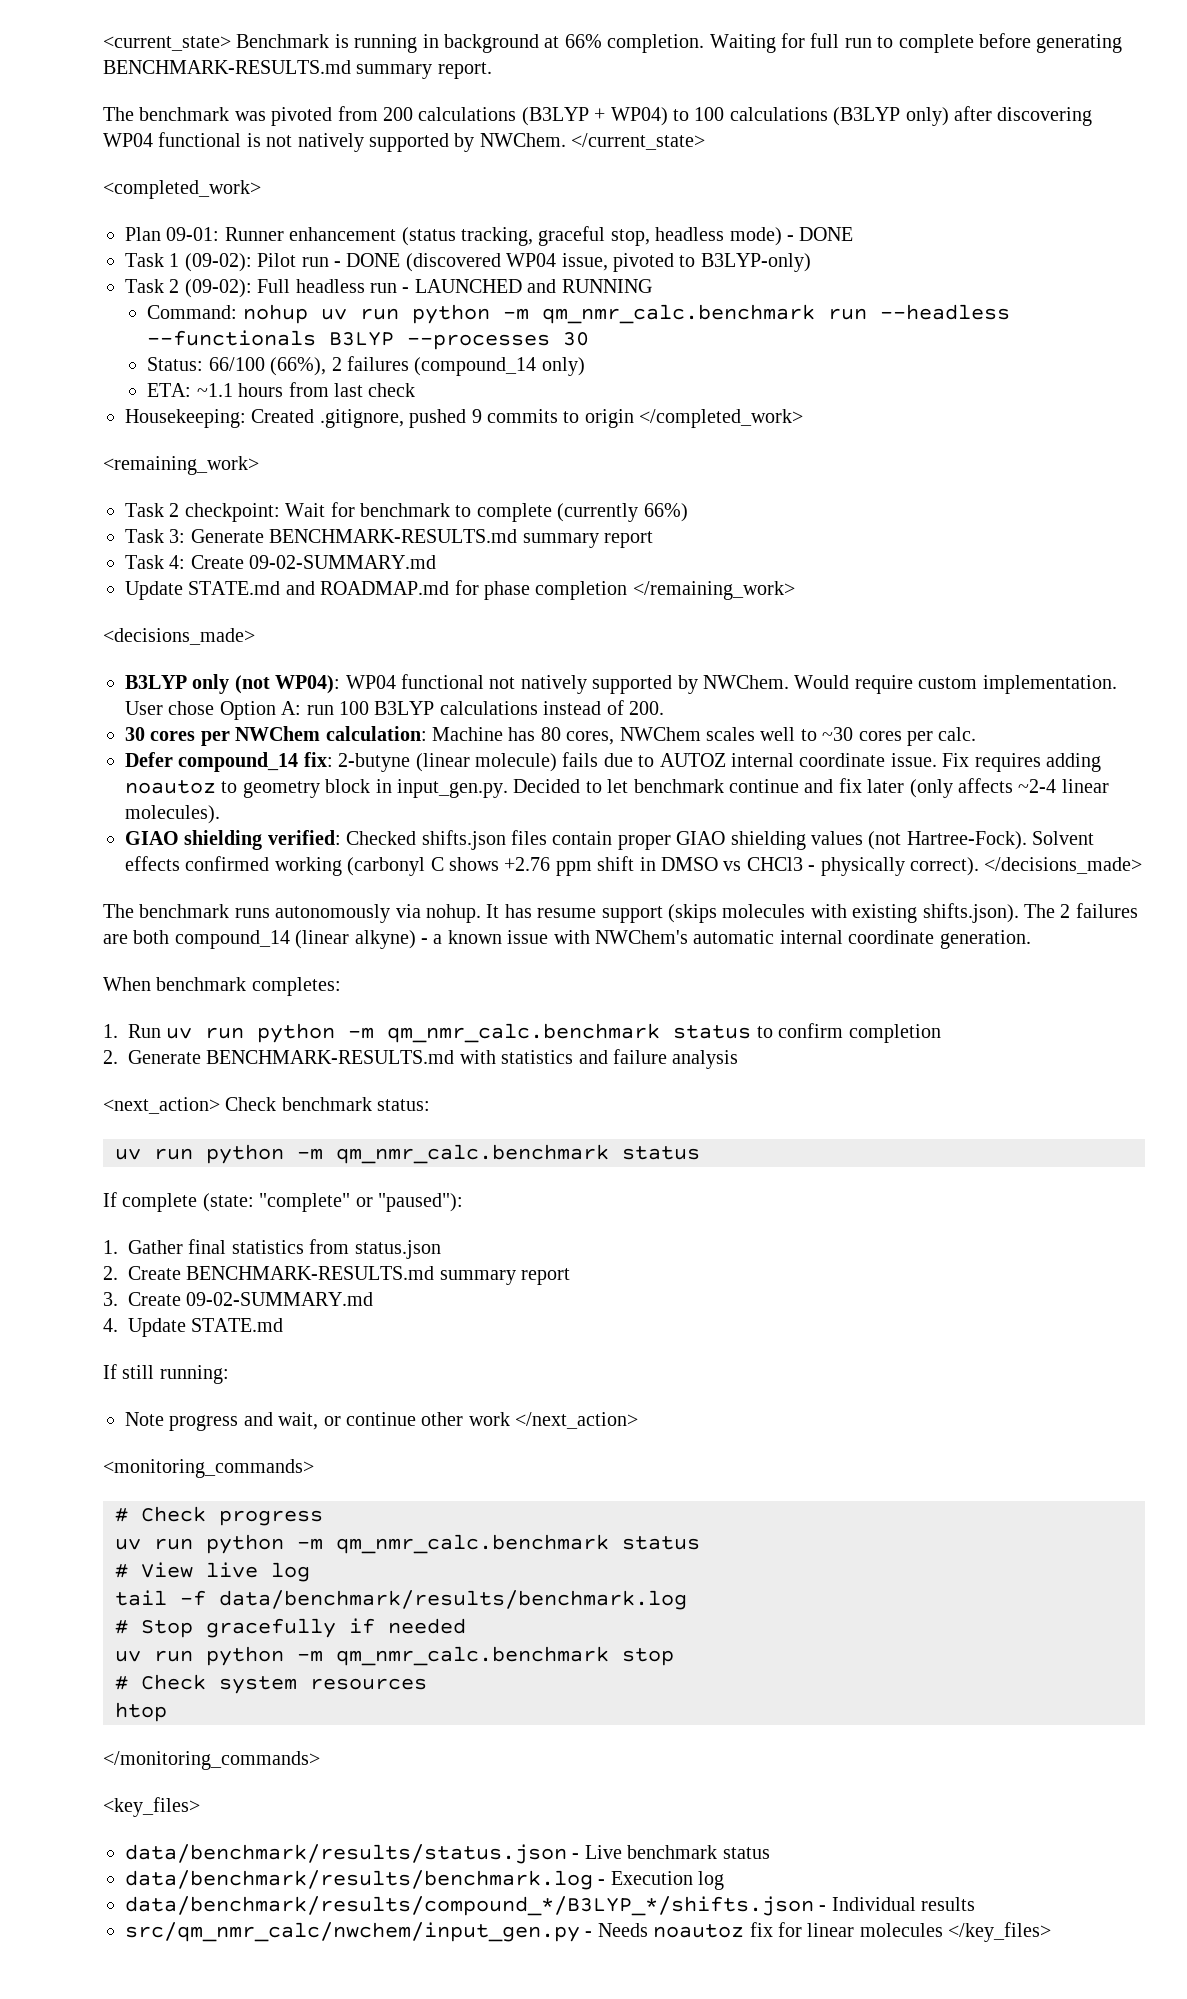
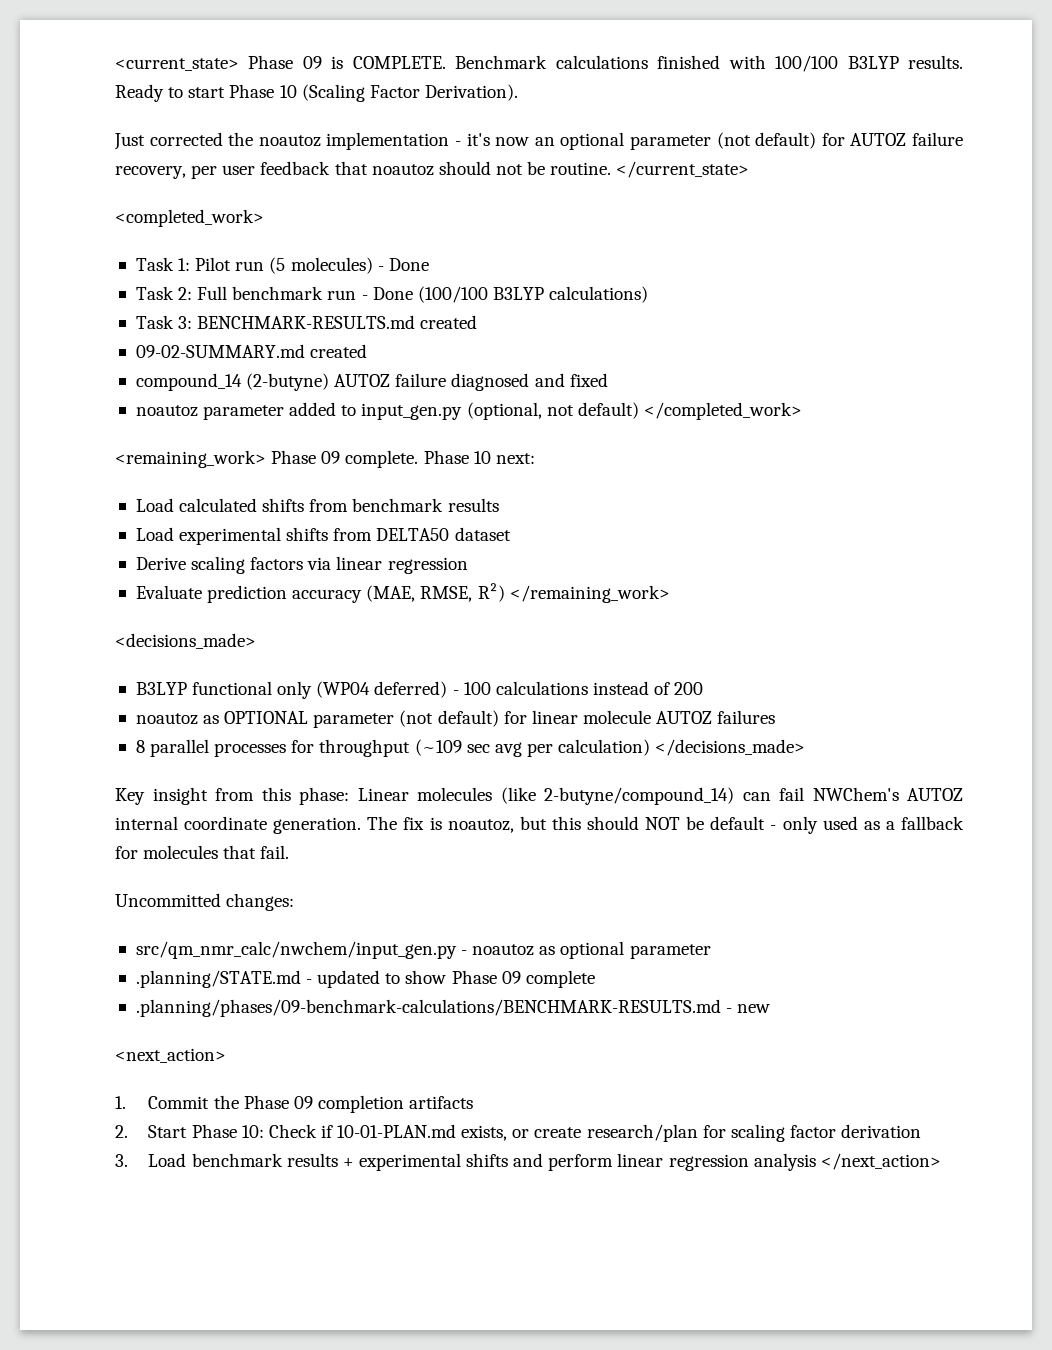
[236,33,1123,53] [103,60,492,79] [103,106,1093,126] [103,132,706,152] [103,180,261,199] [125,226,854,246] [125,253,811,272] [125,279,652,298] [147,304,1010,324] [147,330,590,350] [147,356,585,376] [147,382,416,397] [125,409,804,428] [103,456,259,475] [125,502,688,522] [125,529,653,548] [125,555,437,569] [125,580,795,600] [103,628,255,645] [125,674,1117,694] [125,700,664,720] [125,726,977,746] [125,752,1101,772] [125,778,1109,798] [125,805,220,824] [125,830,1095,850] [125,856,1143,876] [103,903,1138,923] [103,930,1031,949] [103,977,341,996] [103,1023,941,1043] [103,1049,739,1069] [103,1097,431,1114] [115,1144,700,1164] [103,1192,463,1212] [103,1239,441,1259] [103,1266,571,1285] [103,1292,374,1306] [103,1318,284,1337] [103,1364,229,1384] [125,1412,639,1431] [103,1459,314,1478] [115,1506,323,1526] [115,1534,700,1554] [115,1562,310,1582] [115,1590,687,1610] [115,1618,466,1638] [115,1646,674,1666] [115,1674,427,1694] [115,1702,167,1722] [103,1751,320,1770] [103,1797,200,1817] [125,1844,770,1864] [125,1870,725,1890] [125,1896,976,1916] [125,1922,1052,1942] Benchmark is running in background at 66% completion. Waiting for full run to complete before generating BENCHMARK-RESULTS.md summary report. // The benchmark was pivoted from 200 calculations (B3LYP + WP04) to 100 calculations (B3LYP only) after discovering WP04 functional is not natively supported by NWChem. </current_state> // <completed_work> // Plan 09-01: Runner enhancement (status tracking, graceful stop, headless mode) - DONE // Task 1 (09-02): Pilot run - DONE (discovered WP04 issue, pivoted to B3LYP-only) // Task 2 (09-02): Full headless run - LAUNCHED and RUNNING // Command: nohup uv run python -m qm_nmr_calc.benchmark run --headless --functionals B3LYP --processes 30 // Status: 66/100 (66%), 2 failures (compound_14 only) // ETA: ~1.1 hours from last check // Housekeeping: Created .gitignore, pushed 9 commits to origin </completed_work> // <remaining_work> // Task 2 checkpoint: Wait for benchmark to complete (currently 66%) // Task 3: Generate BENCHMARK-RESULTS.md summary report // Task 4: Create 09-02-SUMMARY.md // Update STATE.md and ROADMAP.md for phase completion </remaining_work> // <decisions_made> // B3LYP only (not WP04): WP04 functional not natively supported by NWChem. Would require custom implementation. User chose Option A: run 100 B3LYP calculations instead of 200. // 30 cores per NWChem calculation: Machine has 80 cores, NWChem scales well to ~30 cores per calc. // Defer compound_14 fix: 2-butyne (linear molecule) fails due to AUTOZ internal coordinate issue. Fix requires adding noautoz to geometry block in input_gen.py. Decided to let benchmark continue and fix later (only affects ~2-4 linear molecules). // GIAO shielding verified: Checked shifts.json files contain proper GIAO shielding values (not Hartree-Fock). Solvent effects confirmed working (carbonyl C shows +2.76 ppm shift in DMSO vs CHCl3 - physically correct). </decisions_made> // The benchmark runs autonomously via nohup. It has resume support (skips molecules with existing shifts.json). The 2 failures are both compound_14 (linear alkyne) - a known issue with NWChem's automatic internal coordinate generation. // When benchmark completes: // 1. Run uv run python -m qm_nmr_calc.benchmark status to confirm completion // 2. Generate BENCHMARK-RESULTS.md with statistics and failure analysis // <next_action> Check benchmark status: // uv run python -m qm_nmr_calc.benchmark status // If complete (state: "complete" or "paused"): // 1. Gather final statistics from status.json // 2. Create BENCHMARK-RESULTS.md summary report // 3. Create 09-02-SUMMARY.md // 4. Update STATE.md // If still running: // Note progress and wait, or continue other work </next_action> // <monitoring_commands> // # Check progress // uv run python -m qm_nmr_calc.benchmark status // # View live log // tail -f data/benchmark/results/benchmark.log // # Stop gracefully if needed // uv run python -m qm_nmr_calc.benchmark stop // # Check system resources // htop // </monitoring_commands> // <key_files> // data/benchmark/results/status.json - Live benchmark status // data/benchmark/results/benchmark.log - Execution log // data/benchmark/results/compound_*/B3LYP_*/shifts.json - Individual results // src/qm_nmr_calc/nwchem/input_gen.py - Needs noautoz fix for linear molecules </key_files> -> [248,55,964,72] [115,84,518,102] [114,132,964,150] [115,161,750,179] [115,209,264,227] [135,257,429,274] [135,286,649,303] [135,315,478,329] [135,344,368,358] [135,373,608,391] [135,402,802,420] [115,450,535,468] [135,498,499,512] [135,527,511,545] [135,556,468,574] [135,583,670,603] [115,633,256,649] [135,681,704,699] [135,710,776,728] [135,739,806,757] [115,787,963,805] [115,816,964,834] [115,845,290,859] [115,893,295,911] [135,941,711,959] [135,970,595,988] [135,999,771,1017] [115,1048,226,1063] [115,1095,474,1113] [115,1124,922,1142] [115,1153,941,1171] Phase 09 is COMPLETE. Benchmark calculations finished with 100/100 B3LYP results. Ready to start Phase 10 (Scaling Factor Derivation). // Just corrected the noautoz implementation - it's now an optional parameter (not default) for AUTOZ failure recovery, per user feedback that noautoz should not be routine. </current_state> // <completed_work> // Task 1: Pilot run (5 molecules) - Done // Task 2: Full benchmark run - Done (100/100 B3LYP calculations) // Task 3: BENCHMARK-RESULTS.md created // 09-02-SUMMARY.md created // compound_14 (2-butyne) AUTOZ failure diagnosed and fixed // noautoz parameter added to input_gen.py (optional, not default) </completed_work> // <remaining_work> Phase 09 complete. Phase 10 next: // Load calculated shifts from benchmark results // Load experimental shifts from DELTA50 dataset // Derive scaling factors via linear regression // Evaluate prediction accuracy (MAE, RMSE, R²) </remaining_work> // <decisions_made> // B3LYP functional only (WP04 deferred) - 100 calculations instead of 200 // noautoz as OPTIONAL parameter (not default) for linear molecule AUTOZ failures // 8 parallel processes for throughput (~109 sec avg per calculation) </decisions_made> // Key insight from this phase: Linear molecules (like 2-butyne/compound_14) can fail NWChem's AUTOZ internal coordinate generation. The fix is noautoz, but this should NOT be default - only used as a fallback for molecules that fail. // Uncommitted changes: // src/qm_nmr_calc/nwchem/input_gen.py - noautoz as optional parameter // .planning/STATE.md - updated to show Phase 09 complete // .planning/phases/09-benchmark-calculations/BENCHMARK-RESULTS.md - new // <next_action> // 1. Commit the Phase 09 completion artifacts // 2. Start Phase 10: Check if 10-01-PLAN.md exists, or create research/plan for scaling factor derivation // 3. Load benchmark results + experimental shifts and perform linear regression analysis </next_action>

